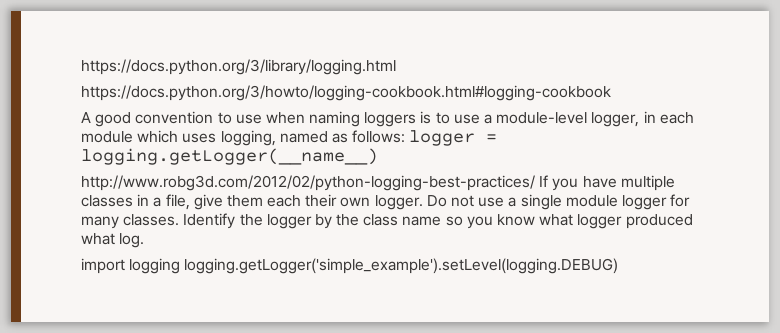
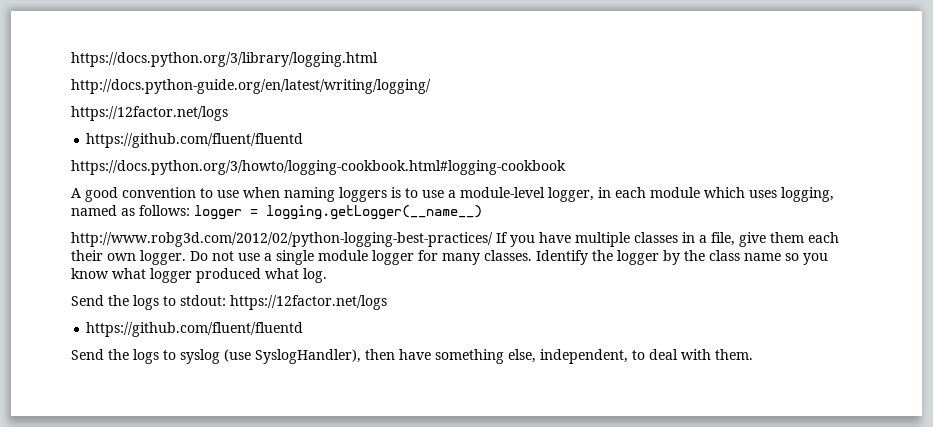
(396, 67) none -> [71,79,431,94] [71,106,228,121] [86,133,304,148] // http://docs.python-guide.org/en/latest/writing/logging/ // https://12factor.net/logs // https://github.com/fluent/fluentd
[81,258,619,274] import logging logging.getLogger('simple_example').setLevel(logging.DEBUG) -> [71,295,387,310] [86,322,304,337] [71,349,753,364] Send the logs to stdout: https://12factor.net/logs // https://github.com/fluent/fluentd // Send the logs to syslog (use SyslogHandler), then have something else, independent, to deal with them.

